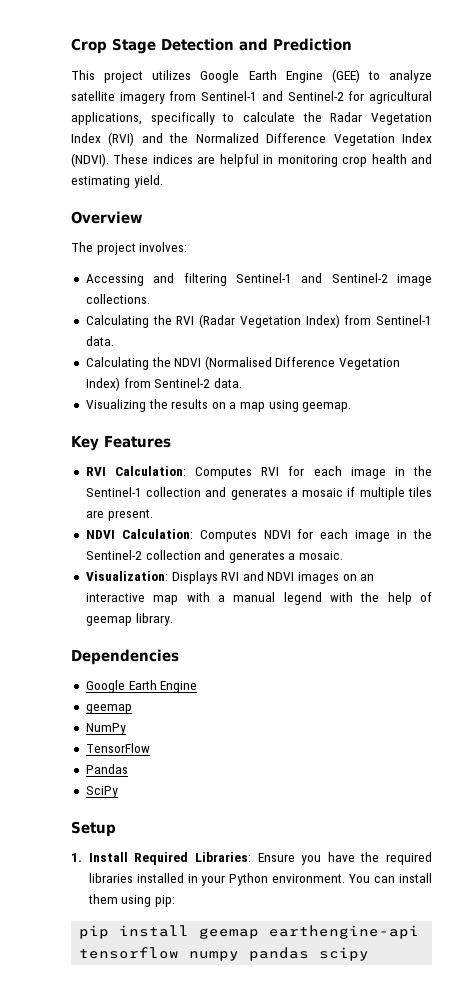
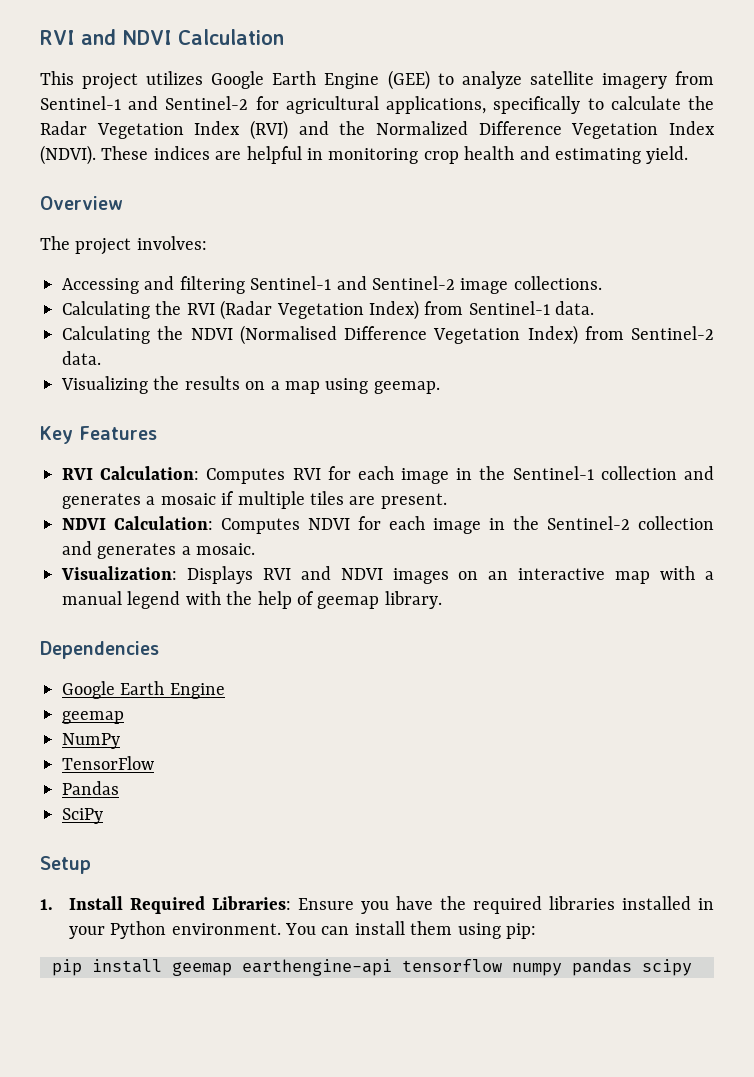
[71,38,352,54] Crop Stage Detection and Prediction -> [40,29,284,45] RVI and NDVI Calculation

